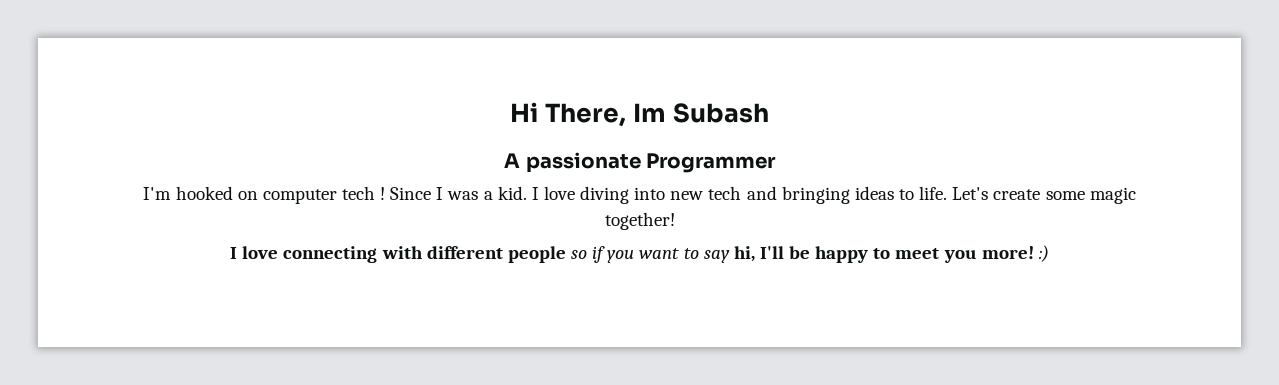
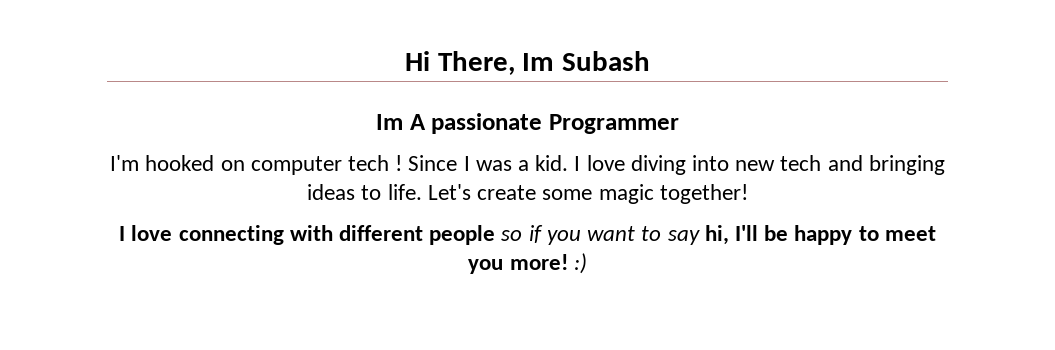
(769, 113) none -> [375,114,403,130] Im

